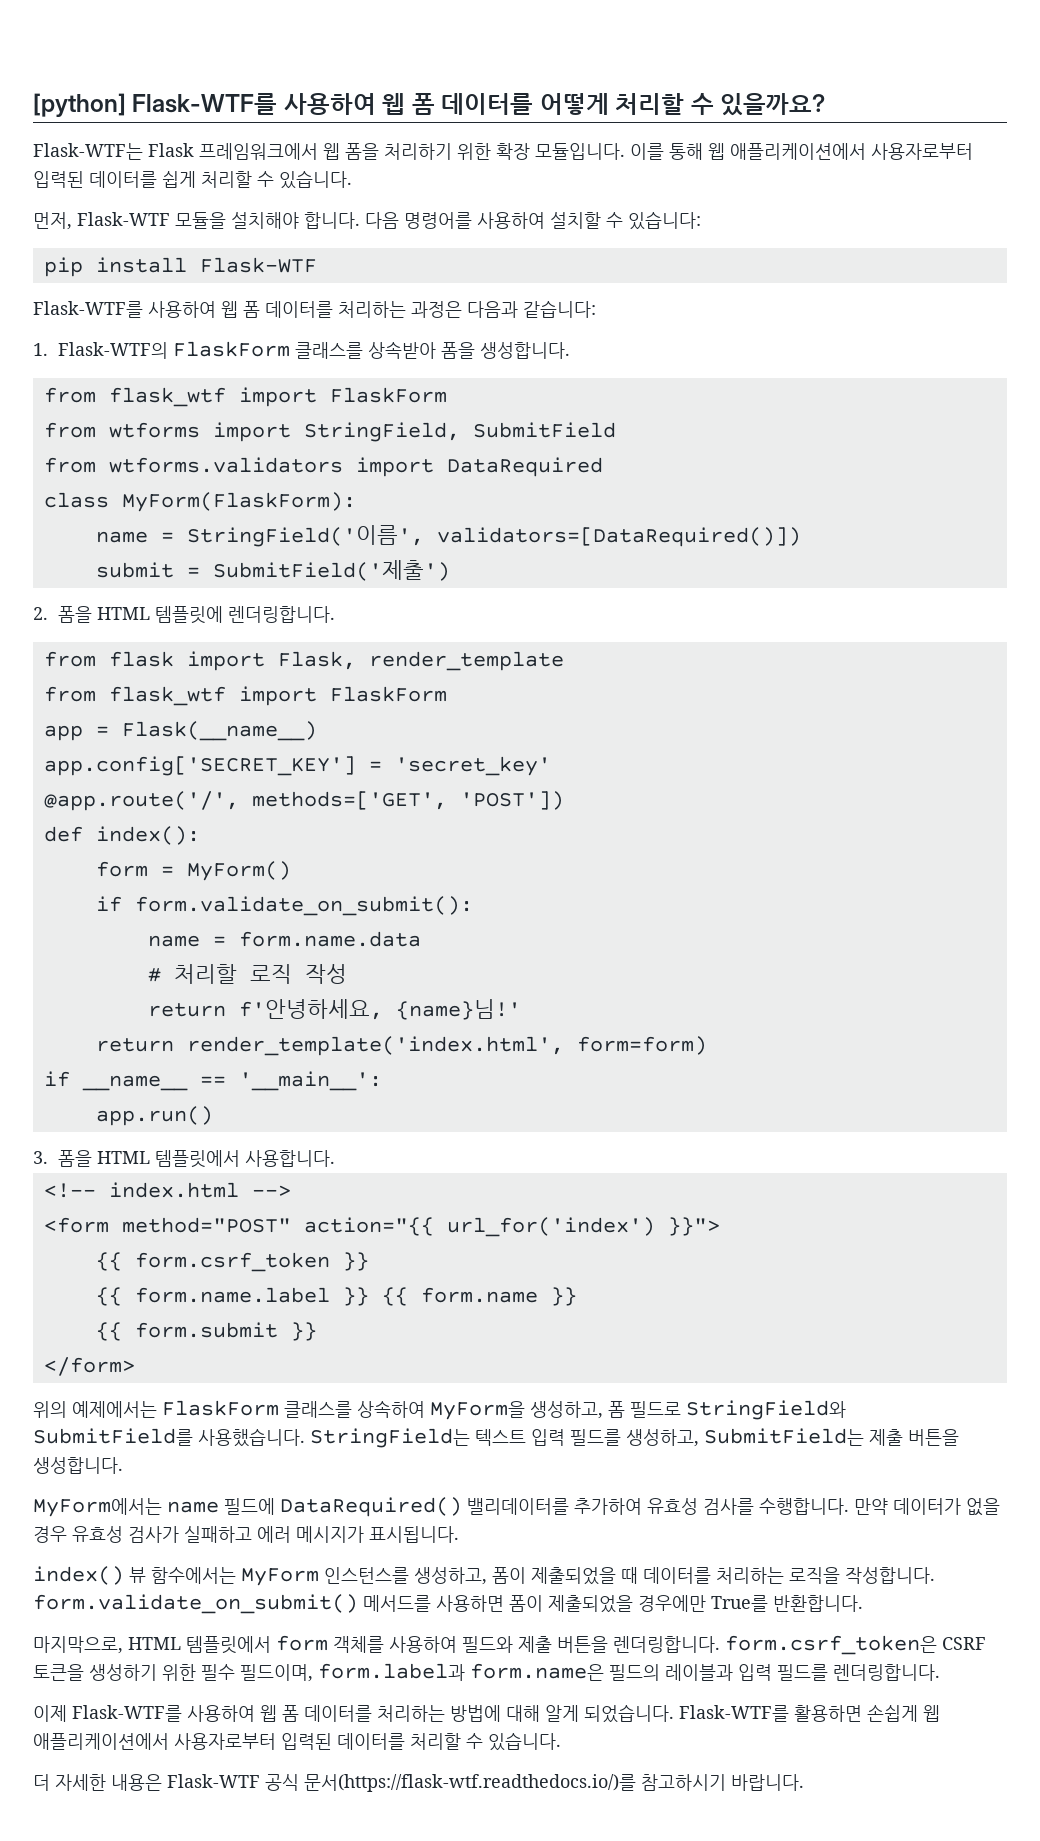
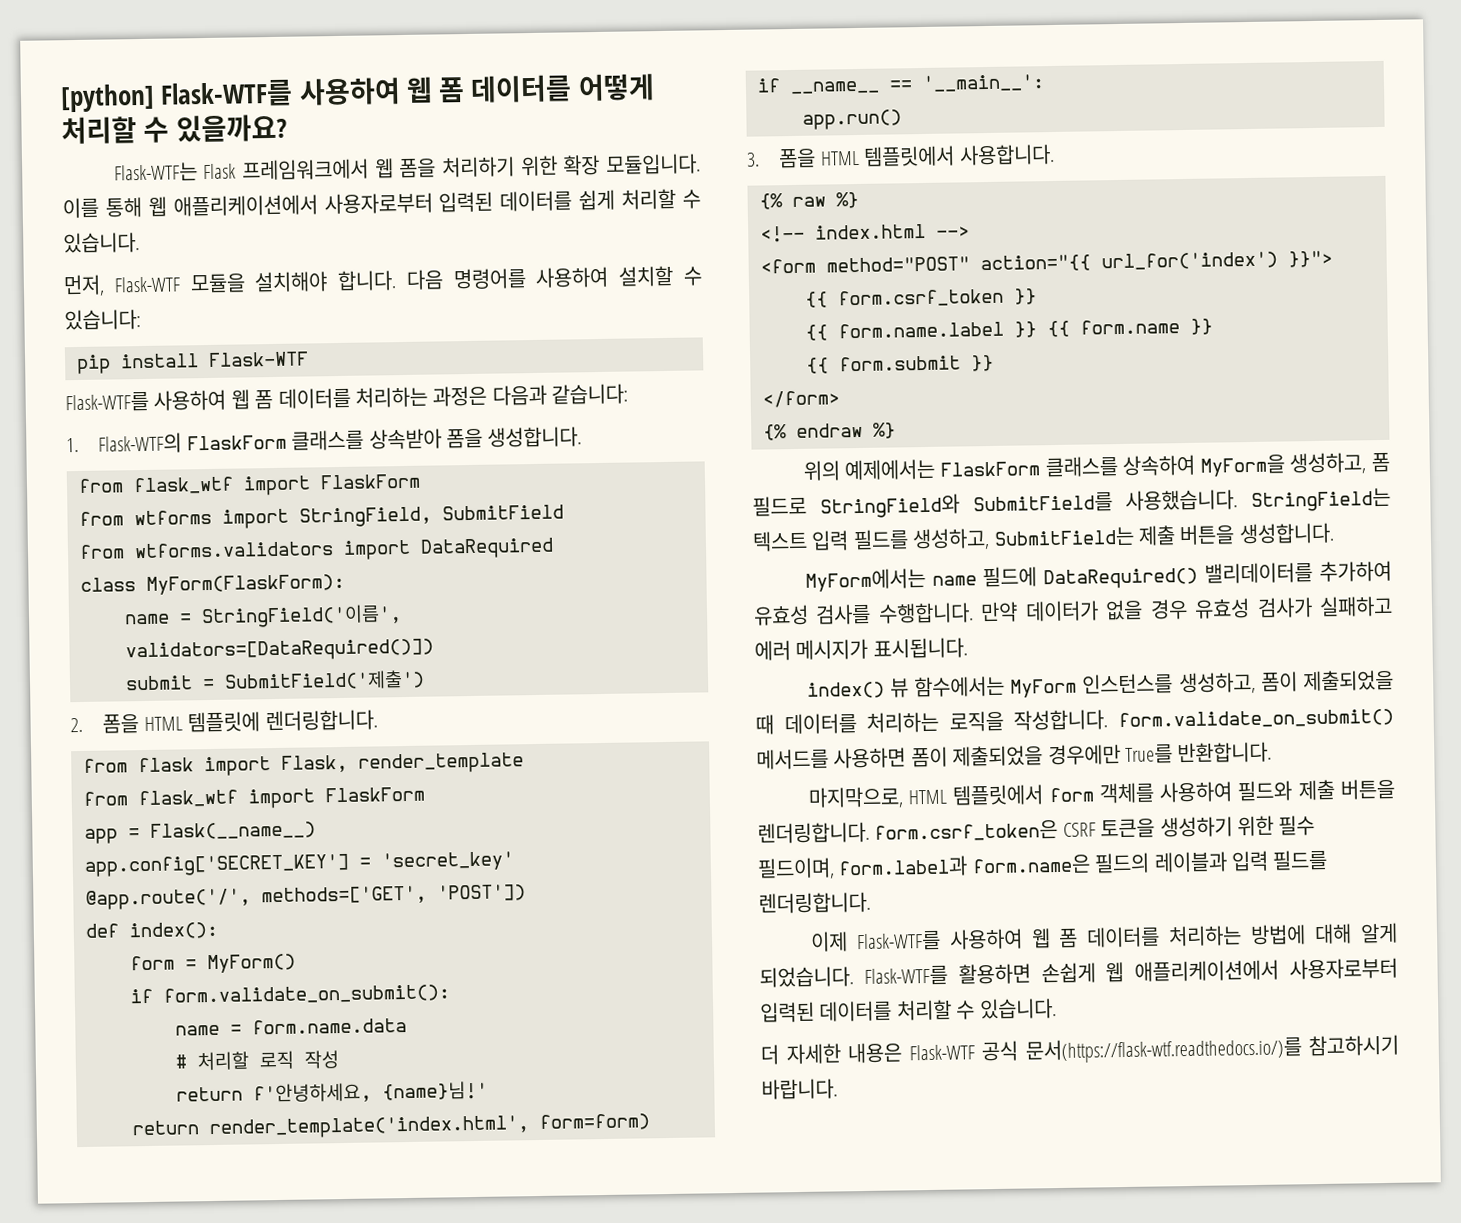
(335, 1158) none -> [759,191,859,210] // {% raw %}
(135, 1366) none -> [763,422,896,441] // {% endraw %}

